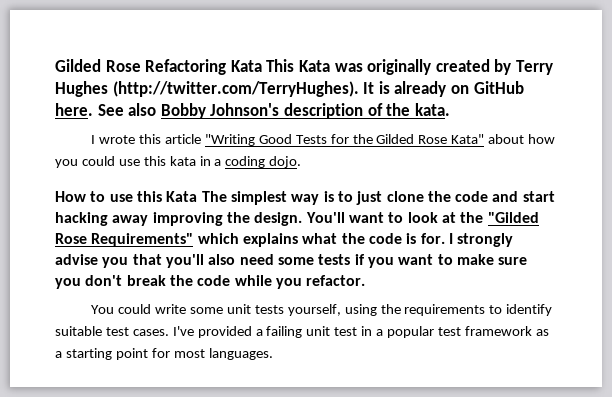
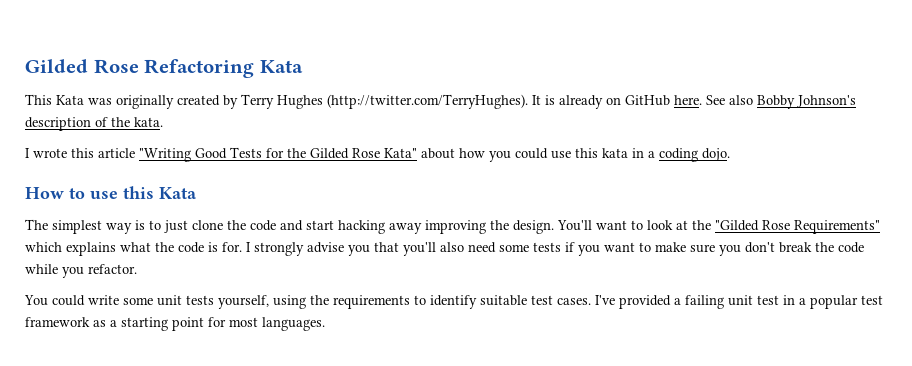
(262, 66) none -> (303, 66) //
(198, 196) none -> (197, 193) //

